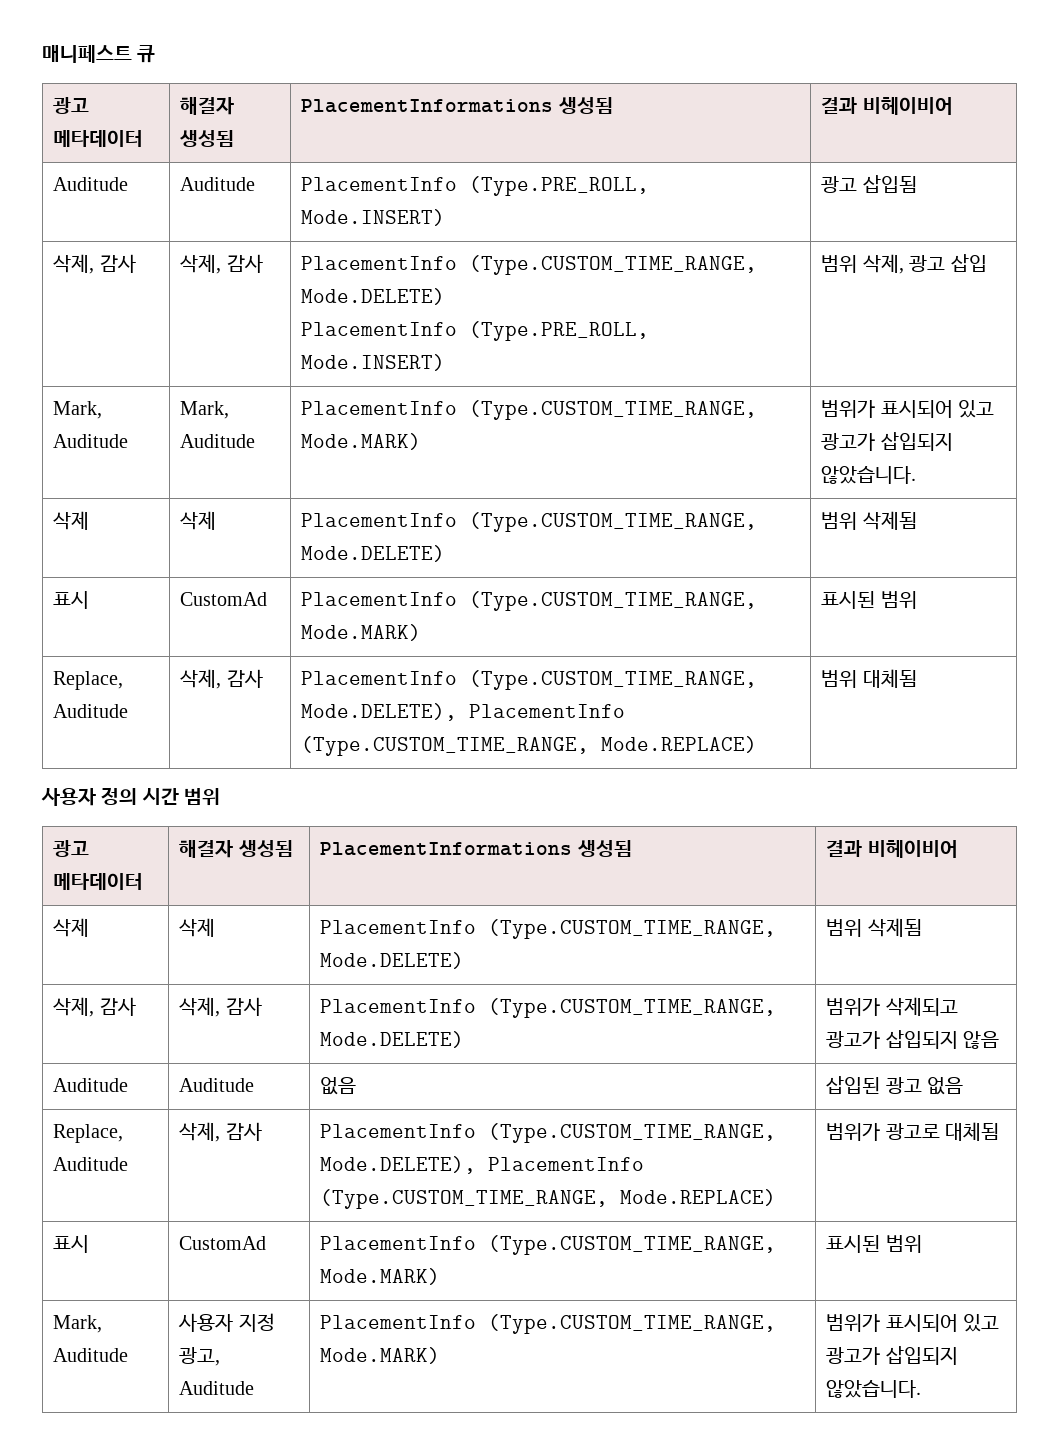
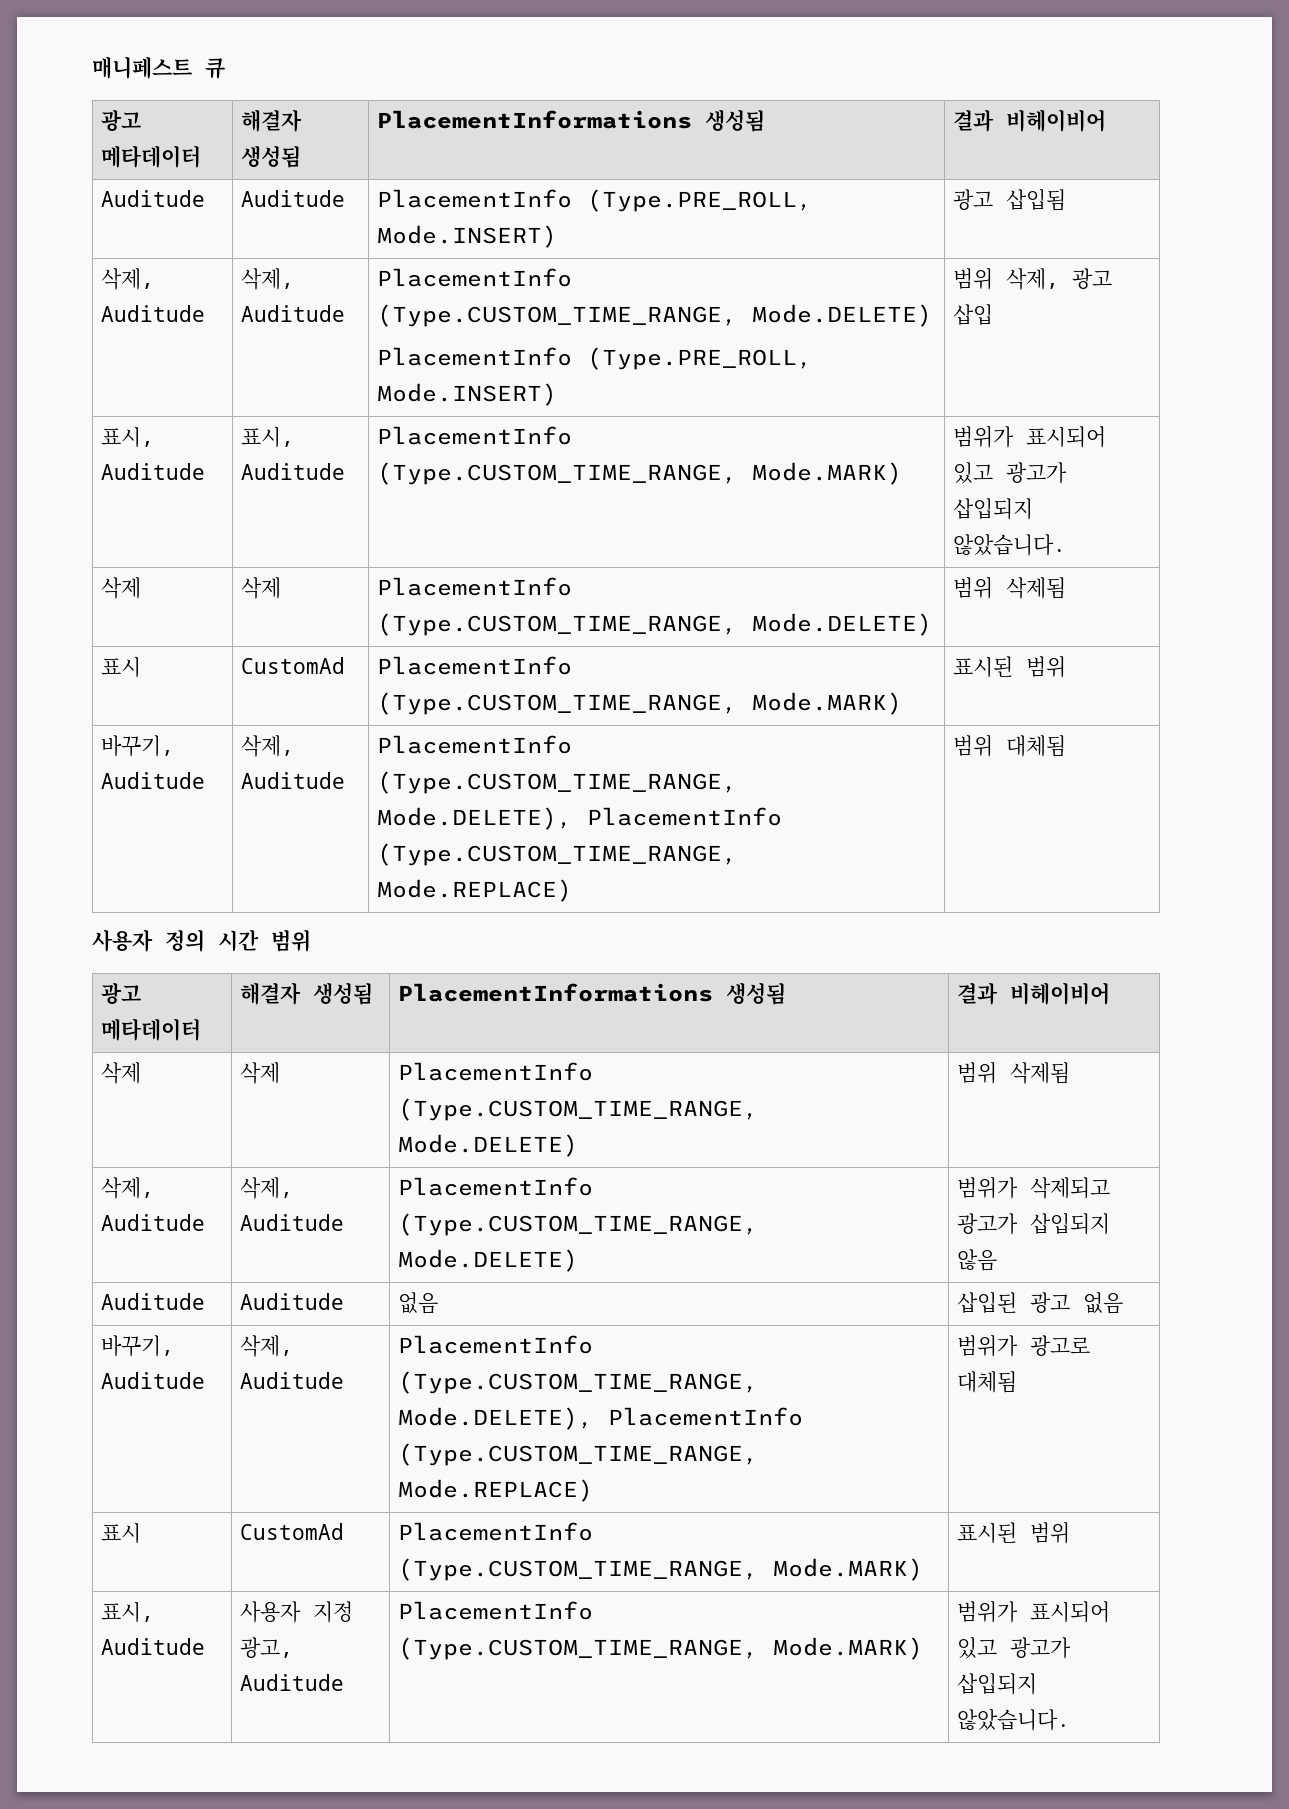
[99,254,136,273] [180,254,263,274] 감사 | 삭제, 감사 -> [101,305,206,322] [241,268,295,290] [241,305,346,322] Auditude | 삭제, Auditude
[53,401,103,419] [53,434,129,448] [180,401,230,419] Mark, Auditude | Mark, -> [101,426,155,447] [101,463,206,480] [241,426,295,447] 표시, Auditude | 표시,
[53,671,124,690] [53,704,129,718] [180,669,263,689] Replace, Auditude | 삭제, 감사 -> [101,735,175,757] [101,772,206,789] [241,735,295,757] [241,772,346,789] 바꾸기, Auditude | 삭제, Auditude
[99,997,136,1016] [179,997,262,1017] 감사 | 삭제, 감사 -> [101,1214,206,1231] [240,1177,294,1199] [240,1214,345,1231] Auditude | 삭제, Auditude
[53,1124,124,1143] [53,1157,129,1171] [179,1122,262,1142] Replace, Auditude | 삭제, 감사 -> [101,1335,175,1357] [101,1372,206,1389] [240,1335,294,1357] [240,1372,345,1389] 바꾸기, Auditude | 삭제, Auditude
[53,1315,103,1333] Mark, -> [101,1601,155,1622] 표시,

